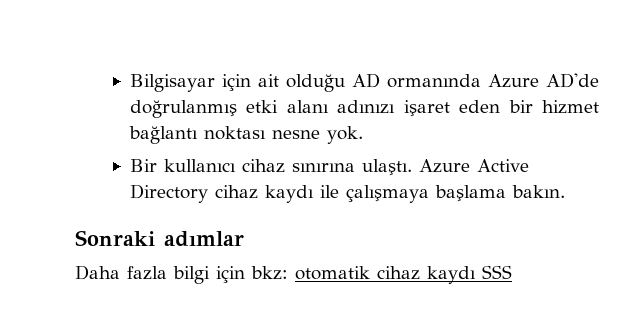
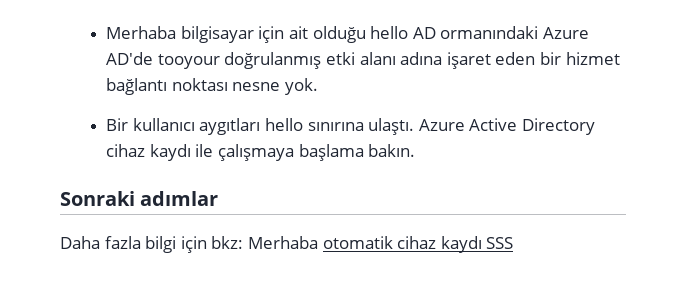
[129,74,215,92] Bilgisayar -> [106,26,254,43] Merhaba bilgisayar
[351,73,481,88] AD ormanında -> [370,26,539,39] hello AD ormanındaki
(599, 80) none -> [157,54,220,69] tooyour
[337,100,396,114] adınızı -> [400,52,443,65] adına
[241,159,285,173] cihaz -> [199,118,303,135] aygıtları hello
(288, 273) none -> [247,236,318,249] Merhaba

